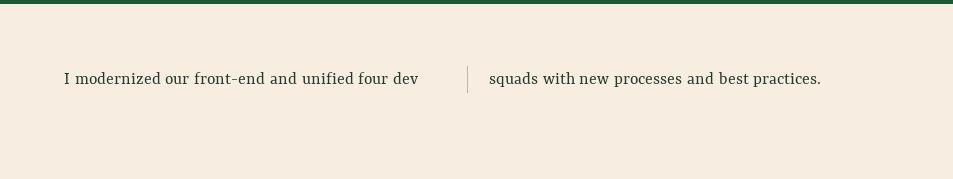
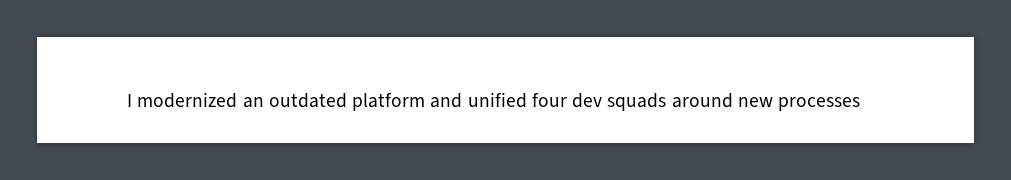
[165,72,266,84] our front-end -> [242,93,426,111] an outdated platform
[542,72,575,84] with -> [671,93,733,108] around
[686,72,822,87] and best practices. -> (861, 104) none

